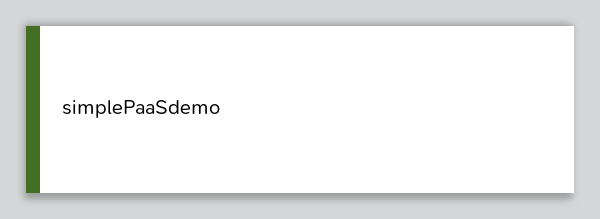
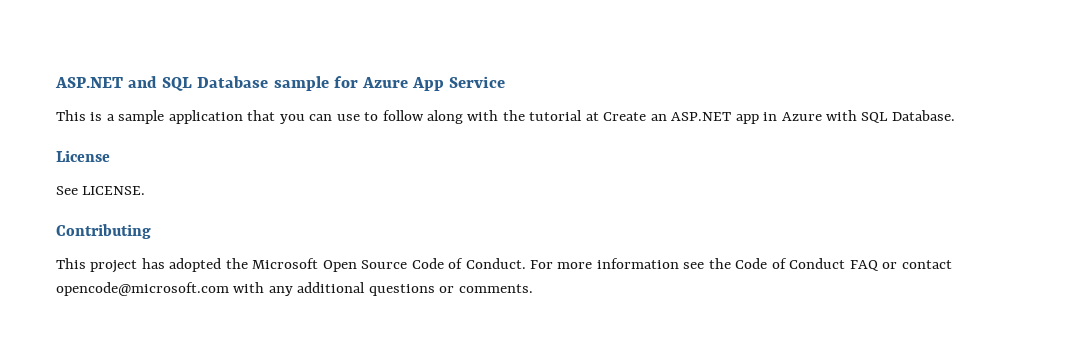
[62,100,220,118] simplePaaSdemo -> [55,76,506,91] [56,110,955,124] [56,150,110,162] [56,186,146,195] [56,224,151,239] [56,258,952,273] [56,282,533,296] ASP.NET and SQL Database sample for Azure App Service // This is a sample application that you can use to follow along with the tutorial at Create an ASP.NET app in Azure with SQL Database. // License // See LICENSE. // Contributing // This project has adopted the Microsoft Open Source Code of Conduct. For more information see the Code of Conduct FAQ or contact opencode@microsoft.com with any additional questions or comments.

